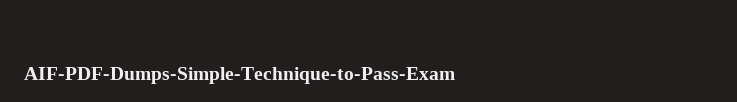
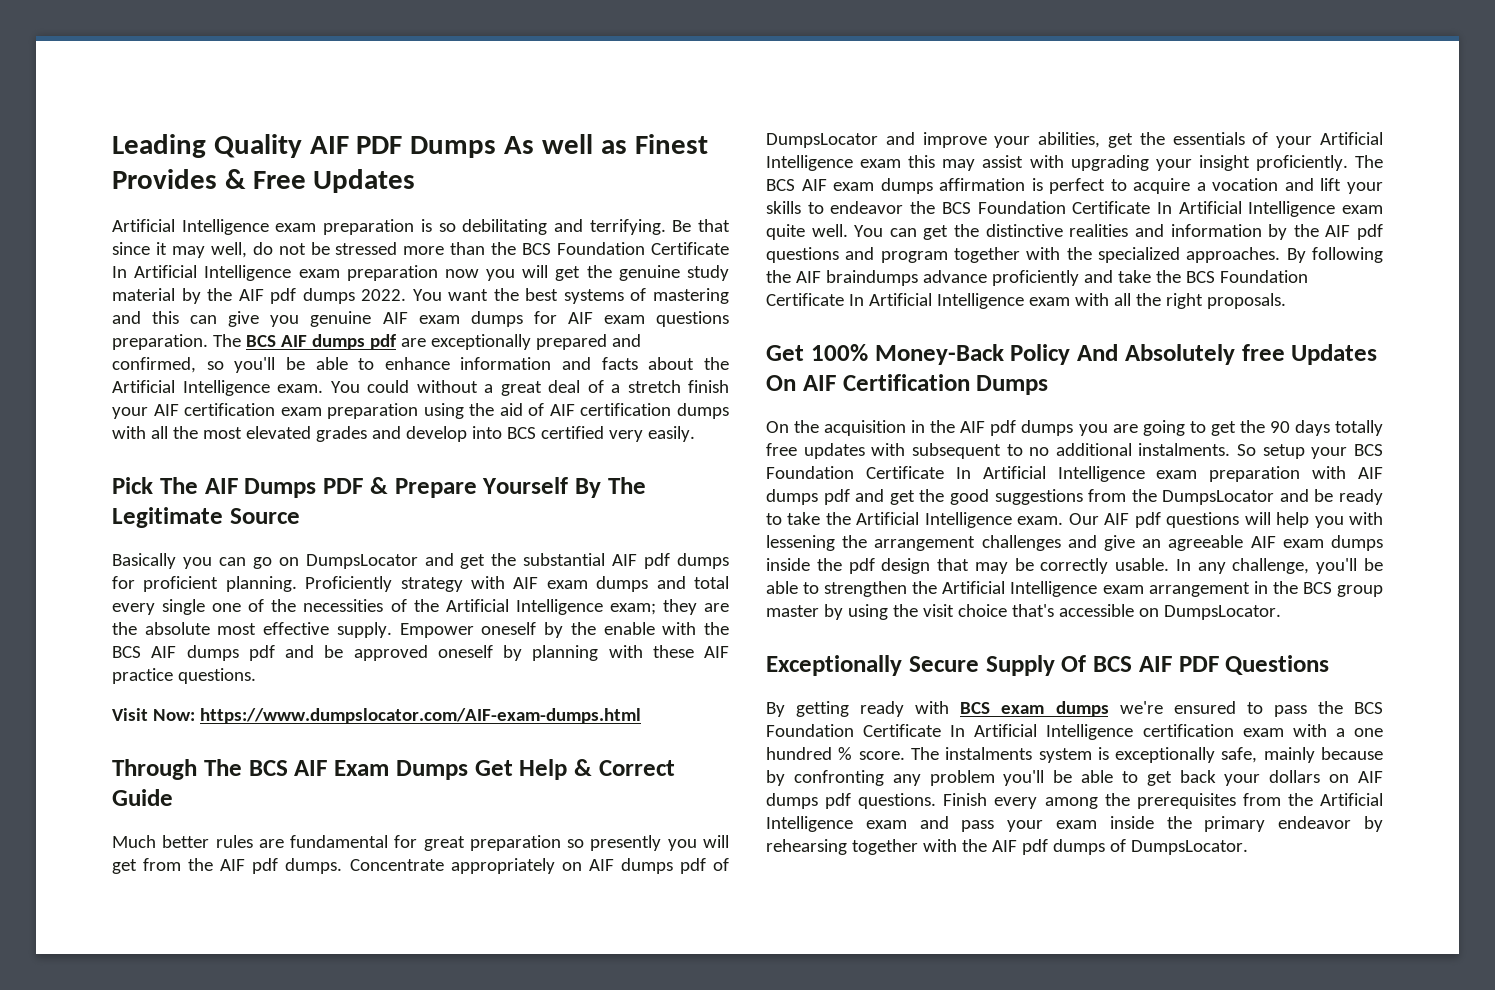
[24,67,455,84] AIF-PDF-Dumps-Simple-Technique-to-Pass-Exam -> [112,134,708,158] [112,169,416,193] [112,219,730,235] [112,242,729,258] [112,265,729,281] [112,288,730,304] [112,311,729,327] [112,334,641,350] [112,357,729,373] [112,380,729,396] [112,403,729,419] [112,426,695,442] [112,477,646,498] [112,507,300,528] [112,553,729,569] [112,576,729,592] [112,599,729,615] [112,622,730,638] [112,645,729,661] [112,668,256,684] [112,708,641,724] [112,759,675,780] [112,789,173,806] [112,835,729,851] [112,858,729,874] [766,132,1383,148] [766,155,1383,171] [766,178,1383,194] [766,201,1383,217] [766,224,1383,240] [766,247,1383,263] [766,270,1308,286] [766,293,1286,309] [766,344,1378,365] [766,374,1049,395] [766,420,1383,436] [766,443,1383,459] [766,466,1383,482] [766,489,1383,505] [766,512,1383,528] [766,535,1383,551] [766,558,1383,574] [766,581,1383,597] [766,604,1281,620] [766,655,1330,676] [766,701,1383,717] [766,724,1383,740] [766,747,1383,763] [766,770,1383,786] [766,793,1383,809] [766,816,1383,832] [766,839,1248,855] Leading Quality AIF PDF Dumps As well as Finest Provides & Free Updates // Artificial Intelligence exam preparation is so debilitating and terrifying. Be that since it may well, do not be stressed more than the BCS Foundation Certificate In Artificial Intelligence exam preparation now you will get the genuine study material by the AIF pdf dumps 2022. You want the best systems of mastering and this can give you genuine AIF exam dumps for AIF exam questions preparation. The BCS AIF dumps pdf are exceptionally prepared and confirmed, so you'll be able to enhance information and facts about the Artificial Intelligence exam. You could without a great deal of a stretch finish your AIF certification exam preparation using the aid of AIF certification dumps with all the most elevated grades and develop into BCS certified very easily. // Pick The AIF Dumps PDF & Prepare Yourself By The Legitimate Source // Basically you can go on DumpsLocator and get the substantial AIF pdf dumps for proficient planning. Proficiently strategy with AIF exam dumps and total every single one of the necessities of the Artificial Intelligence exam; they are the absolute most effective supply. Empower oneself by the enable with the BCS AIF dumps pdf and be approved oneself by planning with these AIF practice questions. // Visit Now: https://www.dumpslocator.com/AIF-exam-dumps.html // Through The BCS AIF Exam Dumps Get Help & Correct Guide // Much better rules are fundamental for great preparation so presently you will get from the AIF pdf dumps. Concentrate appropriately on AIF dumps pdf of DumpsLocator and improve your abilities, get the essentials of your Artificial Intelligence exam this may assist with upgrading your insight proficiently. The BCS AIF exam dumps affirmation is perfect to acquire a vocation and lift your skills to endeavor the BCS Foundation Certificate In Artificial Intelligence exam quite well. You can get the distinctive realities and information by the AIF pdf questions and program together with the specialized approaches. By following the AIF braindumps advance proficiently and take the BCS Foundation Certificate In Artificial Intelligence exam with all the right proposals. // Get 100% Money-Back Policy And Absolutely free Updates On AIF Certification Dumps // On the acquisition in the AIF pdf dumps you are going to get the 90 days totally free updates with subsequent to no additional instalments. So setup your BCS Foundation Certificate In Artificial Intelligence exam preparation with AIF dumps pdf and get the good suggestions from the DumpsLocator and be ready to take the Artificial Intelligence exam. Our AIF pdf questions will help you with lessening the arrangement challenges and give an agreeable AIF exam dumps inside the pdf design that may be correctly usable. In any challenge, you'll be able to strengthen the Artificial Intelligence exam arrangement in the BCS group master by using the visit choice that's accessible on DumpsLocator. // Exceptionally Secure Supply Of BCS AIF PDF Questions // By getting ready with BCS exam dumps we're ensured to pass the BCS Foundation Certificate In Artificial Intelligence certification exam with a one hundred % score. The instalments system is exceptionally safe, mainly because by confronting any problem you'll be able to get back your dollars on AIF dumps pdf questions. Finish every among the prerequisites from the Artificial Intelligence exam and pass your exam inside the primary endeavor by rehearsing together with the AIF pdf dumps of DumpsLocator.

